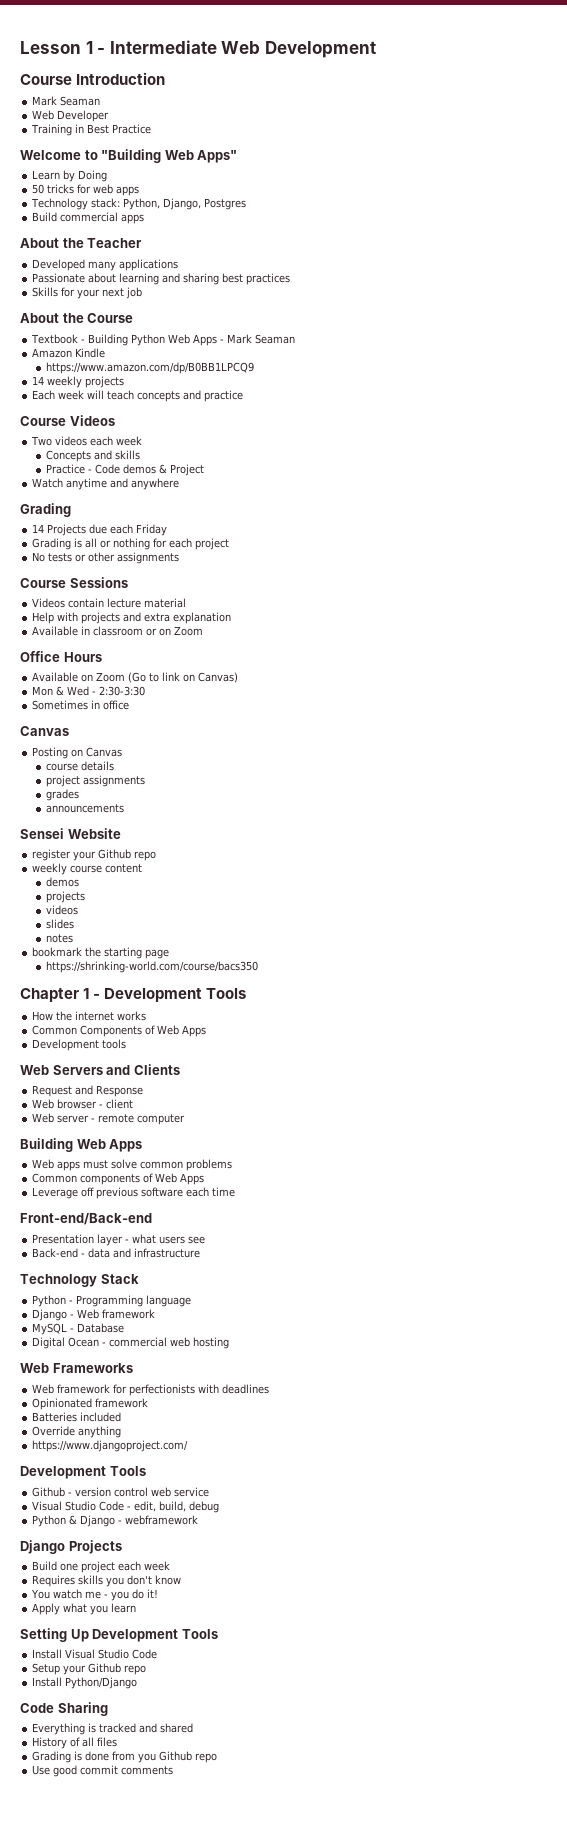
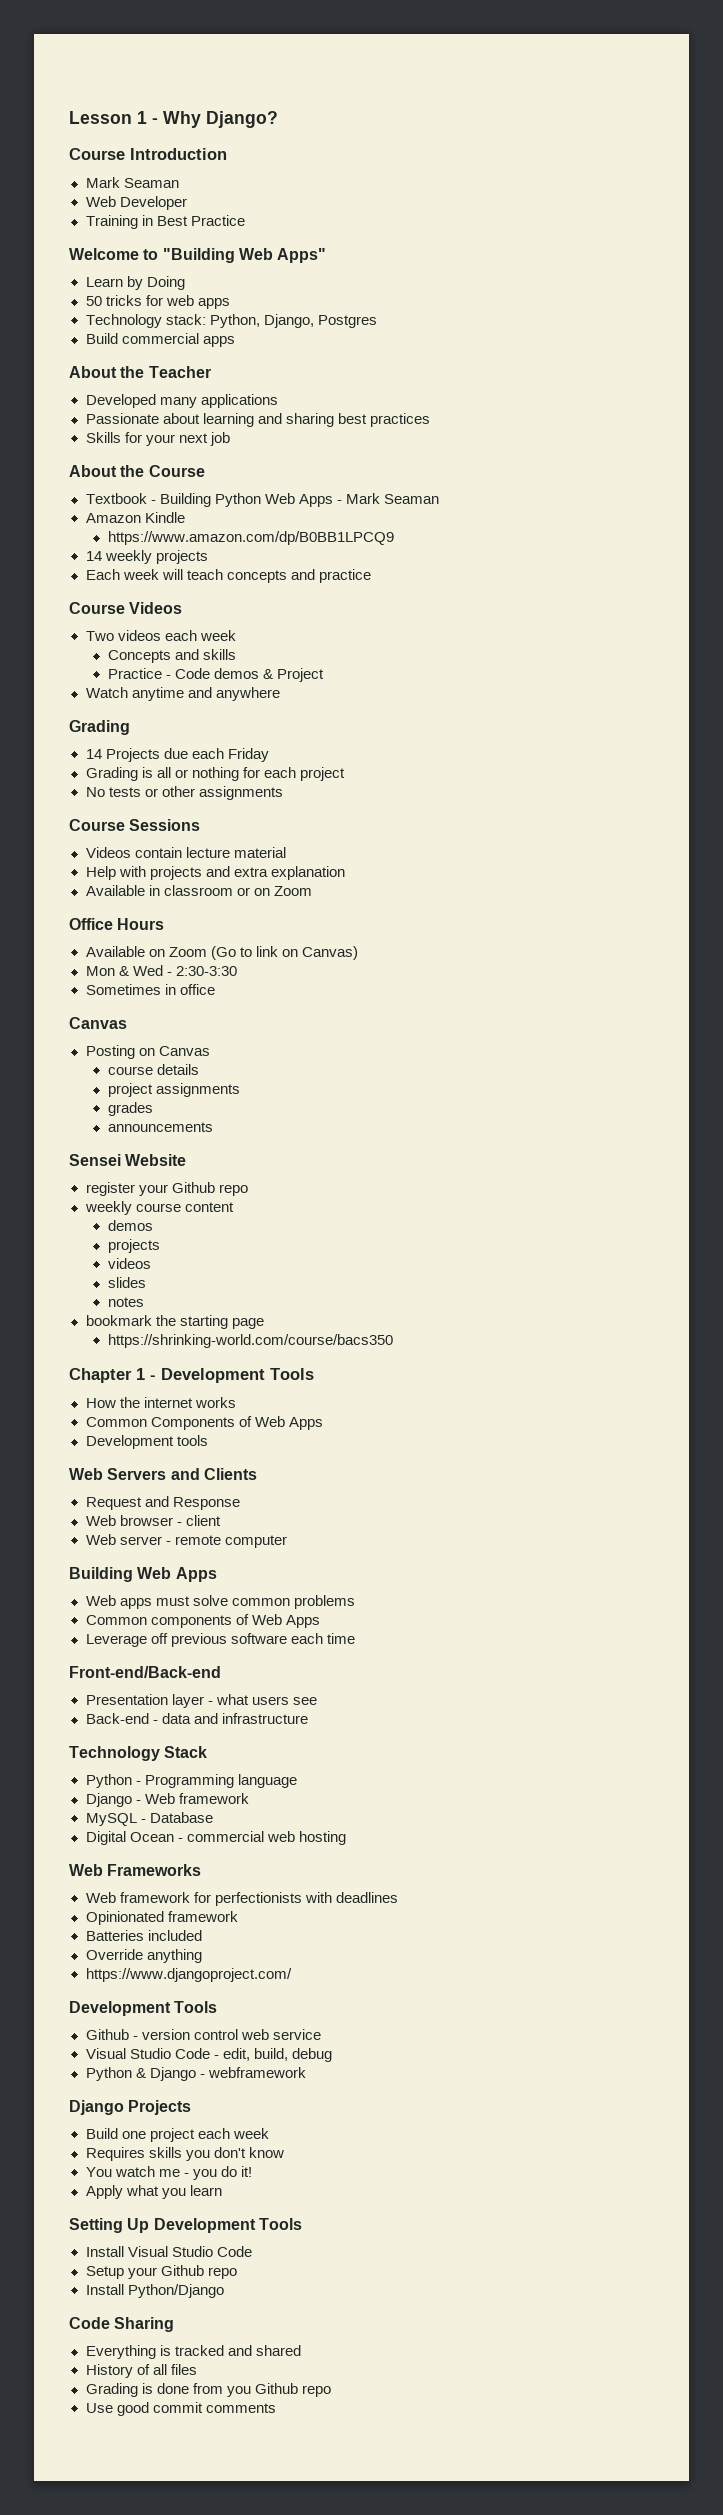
[109,40,376,58] Intermediate Web Development -> [163,111,278,128] Why Django?

